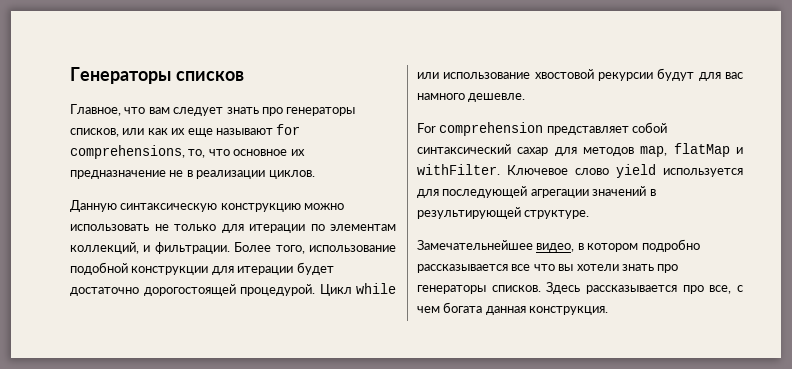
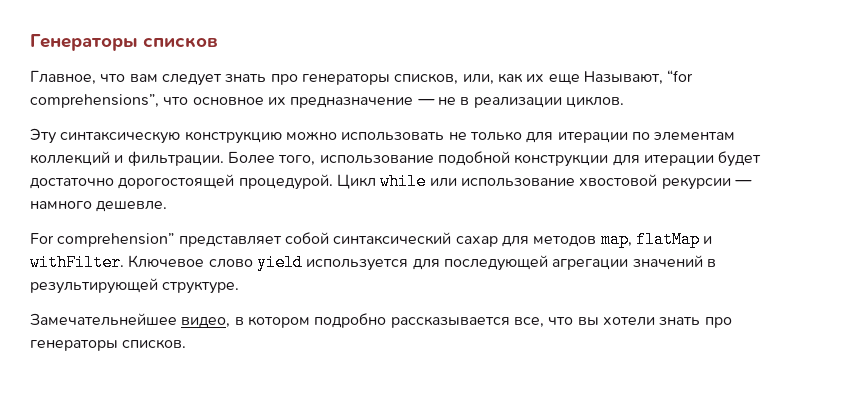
[122,128,145,135] или -> [462,74,494,85] или,
[215,124,301,135] [70,145,206,159] называют for comprehensions, то, -> [583,70,694,85] [30,94,159,108] Называют, “for comprehensions”,
(166, 174) none -> [417,99,435,105] —
[70,200,117,212] Данную -> [30,128,57,144] Эту
[70,242,139,254] коллекций, -> [30,151,110,166] коллекций
[657,68,743,81] будут для вас -> [734,180,752,186] —
[439,122,544,136] comprehension -> [57,233,175,247] comprehension”
[511,264,531,271] все -> [513,317,544,328] все,
[546,282,743,294] [417,302,609,315] Здесь рассказывается про все, с чем богата данная конструкция. -> (187, 344) none

